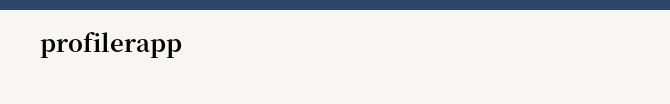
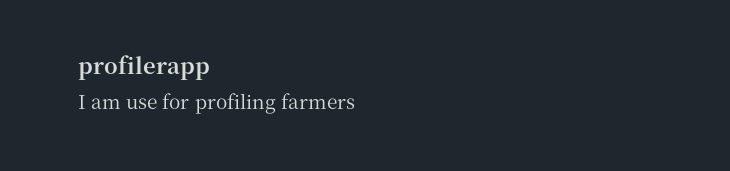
(182, 44) none -> [78,93,355,114] // I am use for profiling farmers

